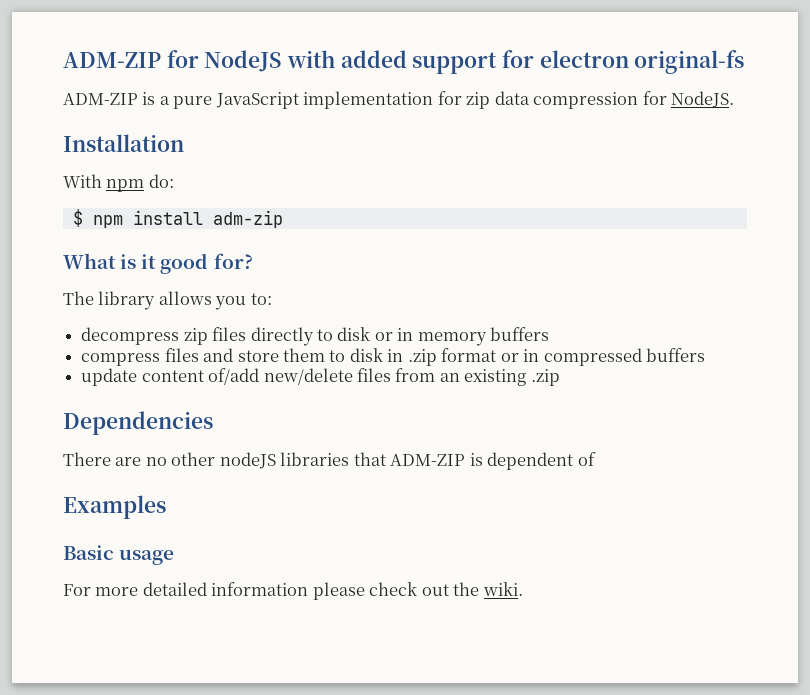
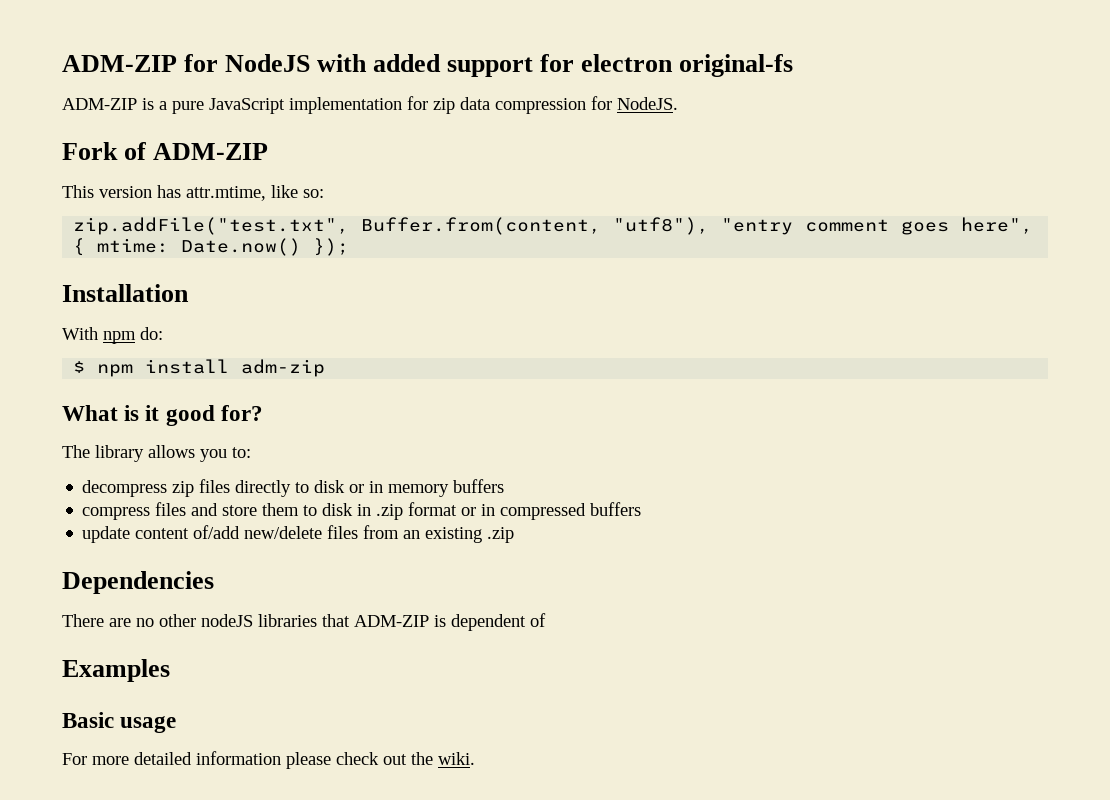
(735, 99) none -> [62,142,269,160] [62,185,324,201] [73,217,1034,235] [73,238,350,256] // Fork of ADM-ZIP // This version has attr.mtime, like so: // zip.addFile("test.txt", Buffer.from(content, "utf8"), "entry comment goes here", { mtime: Date.now() });

